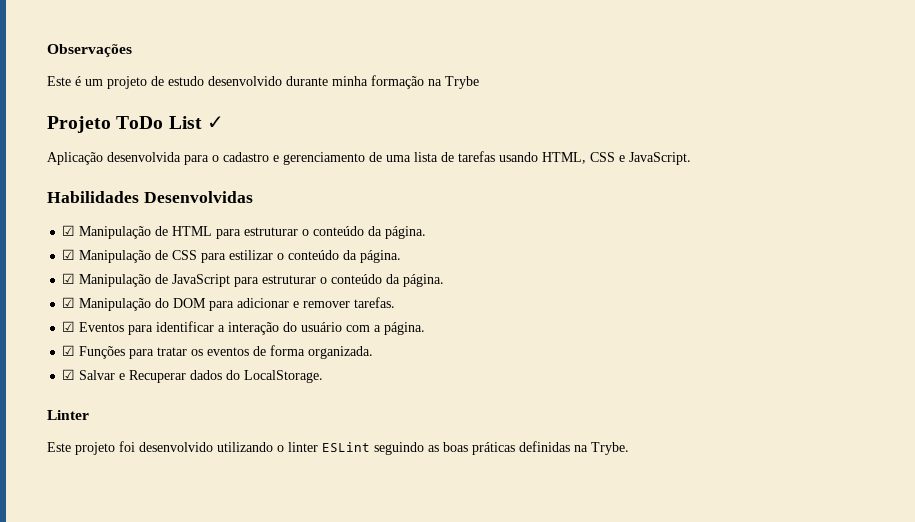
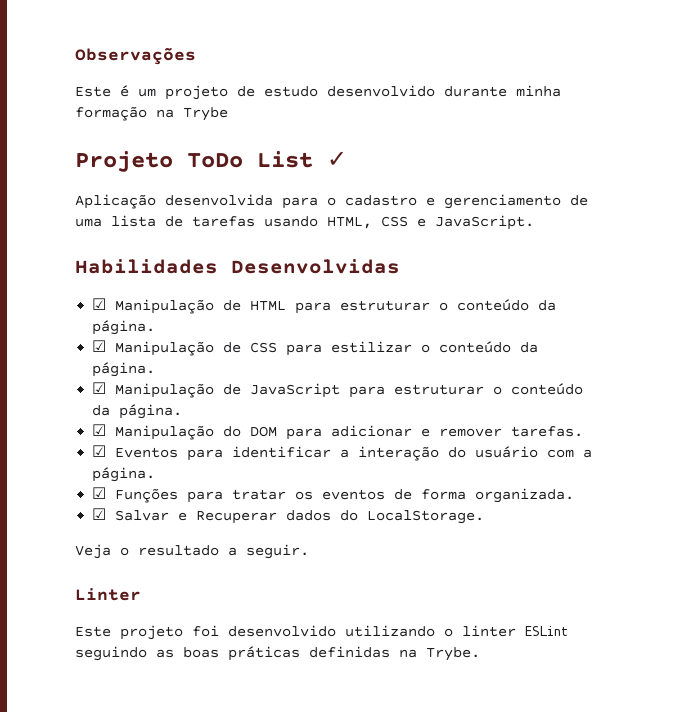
(324, 376) none -> [75,544,309,559] // Veja o resultado a seguir.

